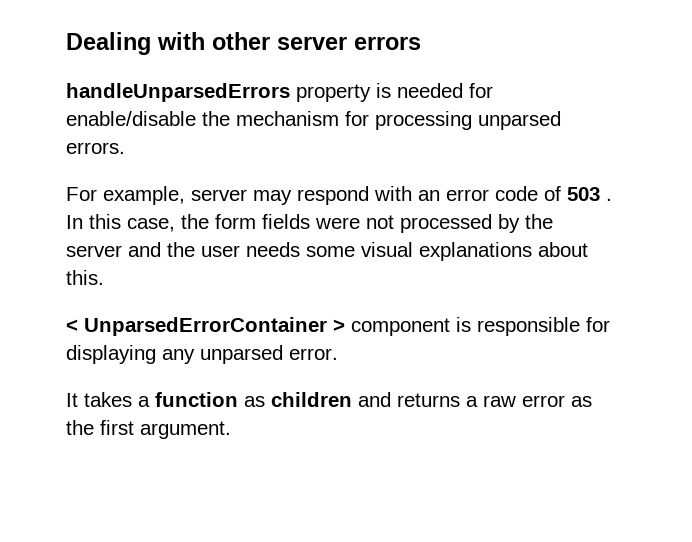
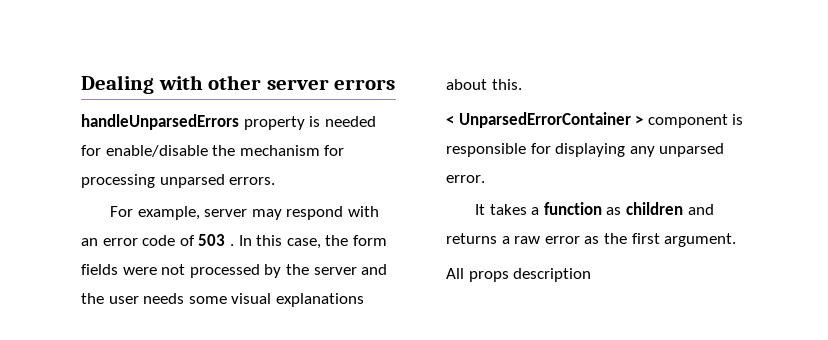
(231, 430) none -> [446,268,592,282] // All props description

